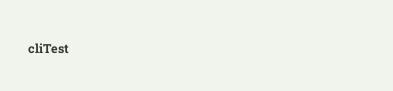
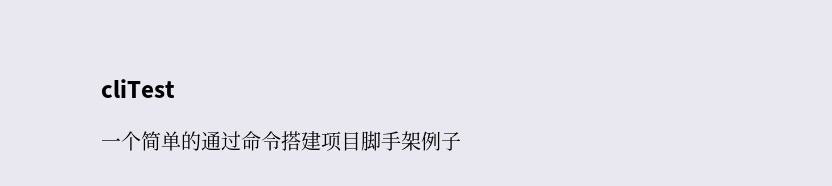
(69, 48) none -> [101,131,461,152] // 一个简单的通过命令搭建项目脚手架例子

